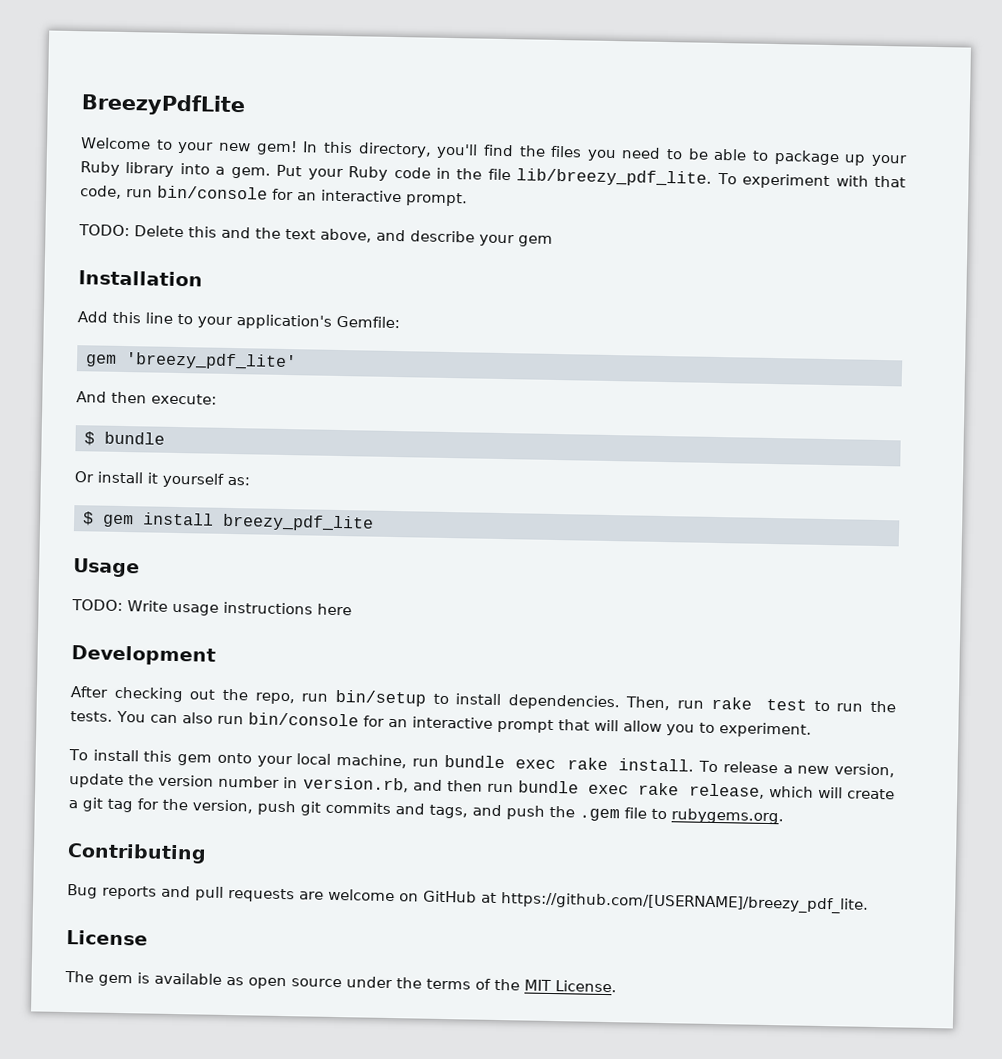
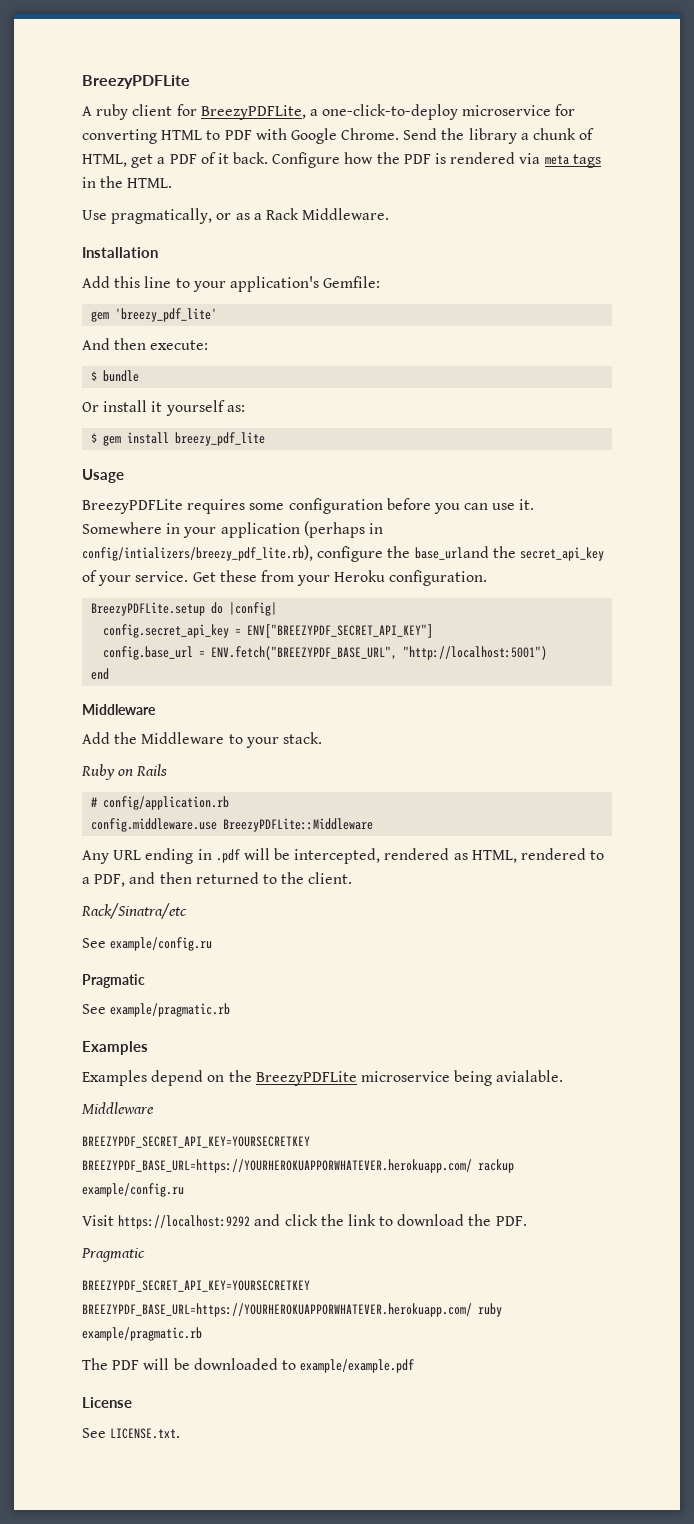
[81,93,245,117] [80,137,908,167] [80,161,906,190] [80,185,468,207] [78,224,553,247] BreezyPdfLite // Welcome to your new gem! In this directory, you'll find the files you need to be able to package up your Ruby library into a gem. Put your Ruby code in the file lib/breezy_pdf_lite. To experiment with that code, run bin/console for an interactive prompt. // TODO: Delete this and the text above, and describe your gem -> [82,75,190,89] [82,104,576,120] [82,128,595,144] [82,152,601,168] [82,176,173,188] [82,208,390,224] BreezyPDFLite // A ruby client for BreezyPDFLite, a one-click-to-deploy microservice for converting HTML to PDF with Google Chrome. Send the library a chunk of HTML, get a PDF of it back. Configure how the PDF is rendered via meta tags in the HTML. // Use pragmatically, or as a Rack Middleware.
[71,599,352,616] [71,645,216,666] [70,686,896,713] [70,710,812,738] [68,749,895,778] [69,773,895,800] [68,797,784,825] [67,843,207,864] [67,884,869,914] [66,930,148,946] [64,971,617,993] TODO: Write usage instructions here // Development // After checking out the repo, run bin/setup to install dependencies. Then, run rake test to run the tests. You can also run bin/console for an interactive prompt that will allow you to experiment. // To install this gem onto your local machine, run bundle exec rake install. To release a new version, update the version number in version.rb, and then run bundle exec rake release, which will create a git tag for the version, push git commits and tags, and push the .gem file to rubygems.org. // Contributing // Bug reports and pull requests are welcome on GitHub at https://github.com/[USERNAME]/breezy_pdf_lite. // License // The gem is available as open source under the terms of the MIT License. -> [82,498,535,514] [82,521,383,538] [82,545,604,562] [82,570,488,586] [91,602,278,616] [103,624,434,638] [103,646,548,660] [91,668,110,680] [82,704,156,715] [82,732,322,748] [81,764,168,780] [91,796,230,810] [91,818,374,832] [82,848,605,864] [82,872,353,887] [81,903,187,919] [82,937,213,951] [82,974,145,988] [82,1003,231,1017] [82,1041,148,1055] [82,1070,564,1086] [82,1102,154,1114] [82,1136,310,1148] [82,1159,514,1173] [82,1183,184,1197] [82,1214,527,1229] [81,1248,145,1262] [82,1280,310,1292] [82,1303,502,1317] [82,1327,202,1341] [82,1358,415,1373] [82,1397,132,1408] [82,1428,181,1439] BreezyPDFLite requires some configuration before you can use it. Somewhere in your application (perhaps in config/intializers/breezy_pdf_lite.rb), configure the base_urland the secret_api_key of your service. Get these from your Heroku configuration. // BreezyPDFLite.setup do |config| // config.secret_api_key = ENV["BREEZYPDF_SECRET_API_KEY"] // config.base_url = ENV.fetch("BREEZYPDF_BASE_URL", "http://localhost:5001") // end // Middleware // Add the Middleware to your stack. // Ruby on Rails // # config/application.rb // config.middleware.use BreezyPDFLite::Middleware // Any URL ending in .pdf will be intercepted, rendered as HTML, rendered to a PDF, and then returned to the client. // Rack/Sinatra/etc // See example/config.ru // Pragmatic // See example/pragmatic.rb // Examples // Examples depend on the BreezyPDFLite microservice being avialable. // Middleware // BREEZYPDF_SECRET_API_KEY=YOURSECRETKEY BREEZYPDF_BASE_URL=https://YOURHEROKUAPPORWHATEVER.herokuapp.com/ rackup example/config.ru // Visit https://localhost:9292 and click the link to download the PDF. // Pragmatic // BREEZYPDF_SECRET_API_KEY=YOURSECRETKEY BREEZYPDF_BASE_URL=https://YOURHEROKUAPPORWHATEVER.herokuapp.com/ ruby example/pragmatic.rb // The PDF will be downloaded to example/example.pdf // License // See LICENSE.txt.

